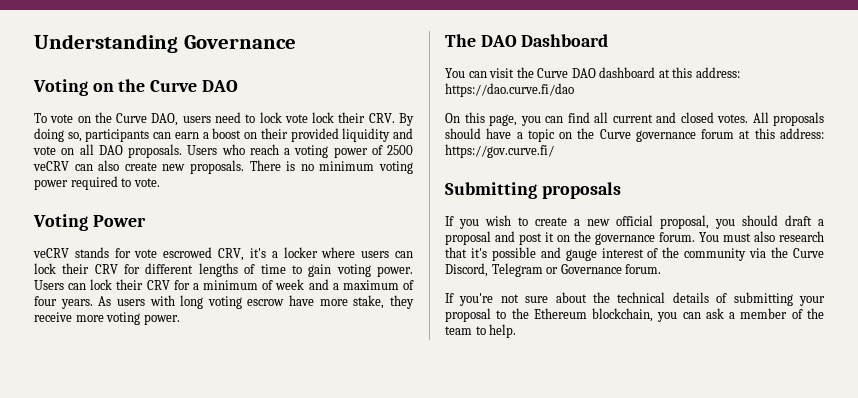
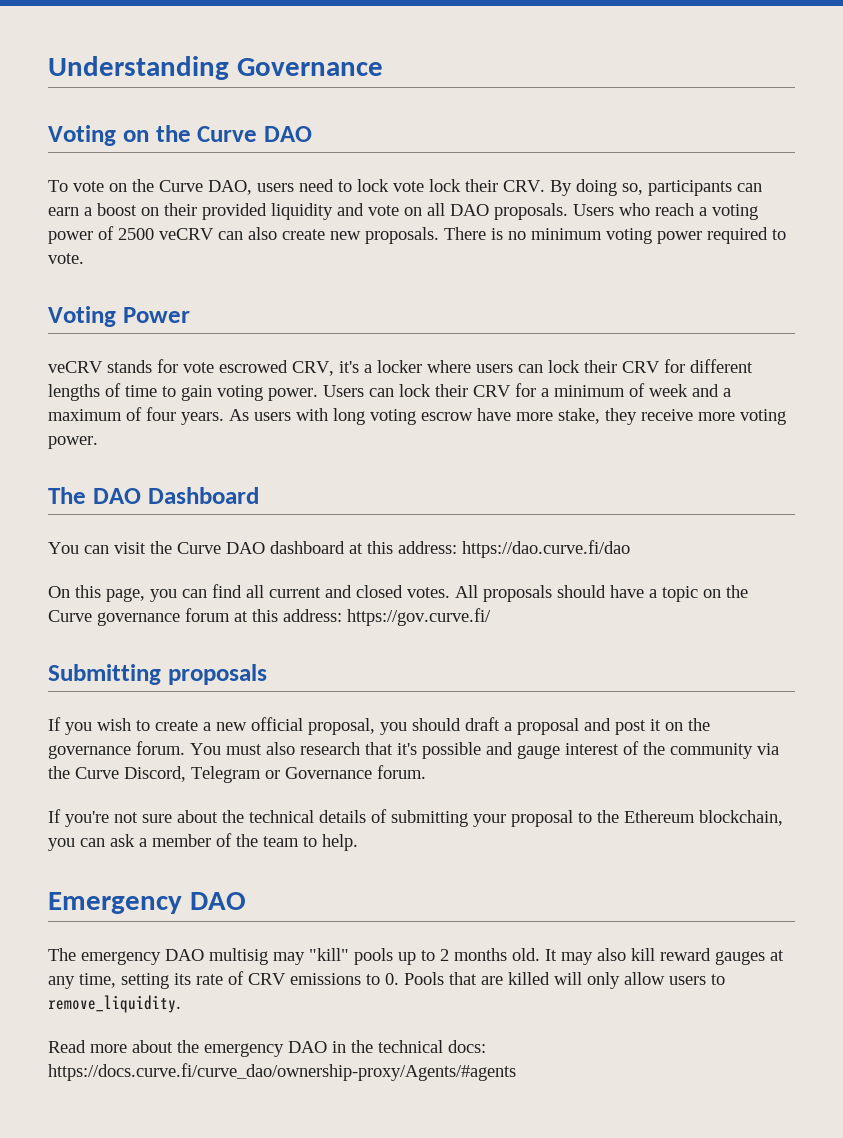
(517, 331) none -> [48,892,246,914] [48,948,784,965] [48,971,725,989] [48,995,181,1013] [48,1040,486,1057] [48,1063,516,1081] // Emergency DAO // The emergency DAO multisig may "kill" pools up to 2 months old. It may also kill reward gauges at any time, setting its rate of CRV emissions to 0. Pools that are killed will only allow users to remove_liquidity. // Read more about the emergency DAO in the technical docs: https://docs.curve.fi/curve_dao/ownership-proxy/Agents/#agents

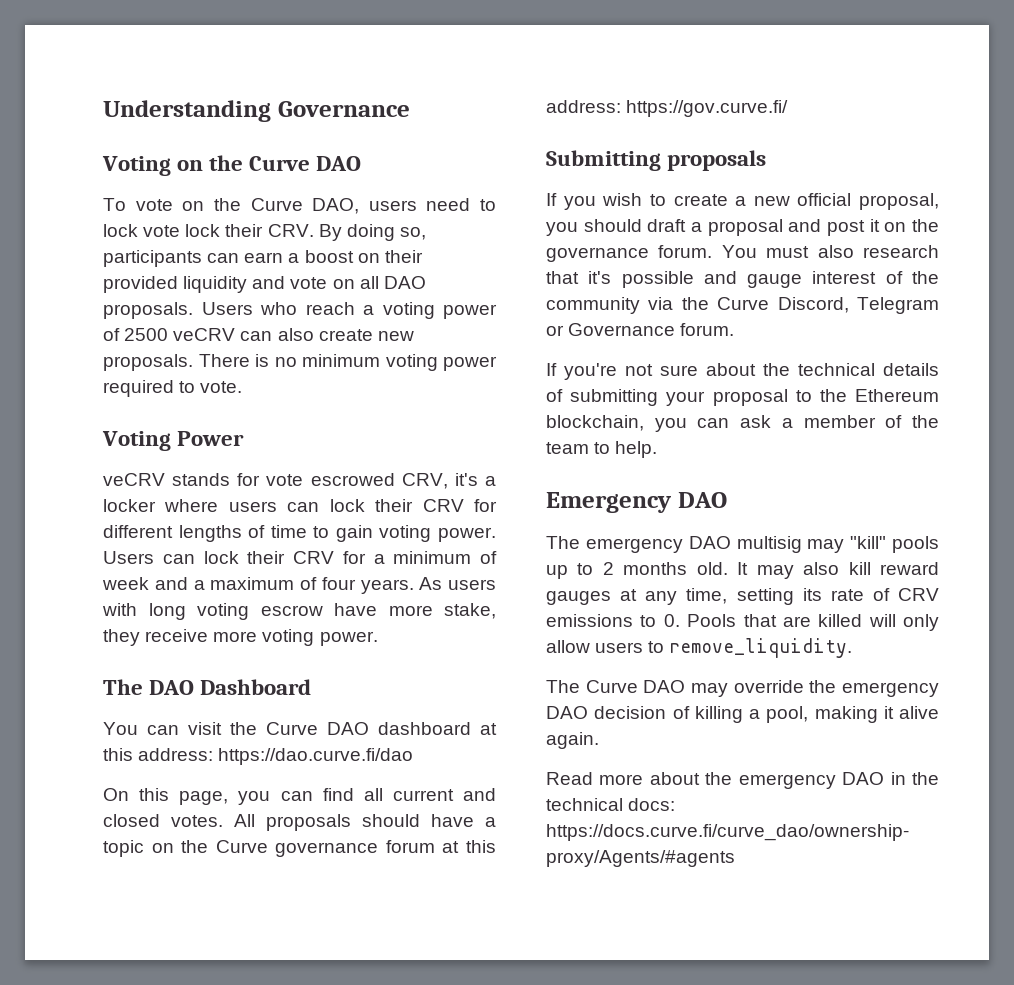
(181, 1004) none -> [546,680,940,697] [546,706,939,723] [546,732,599,749] // The Curve DAO may override the emergency DAO decision of killing a pool, making it alive again.

